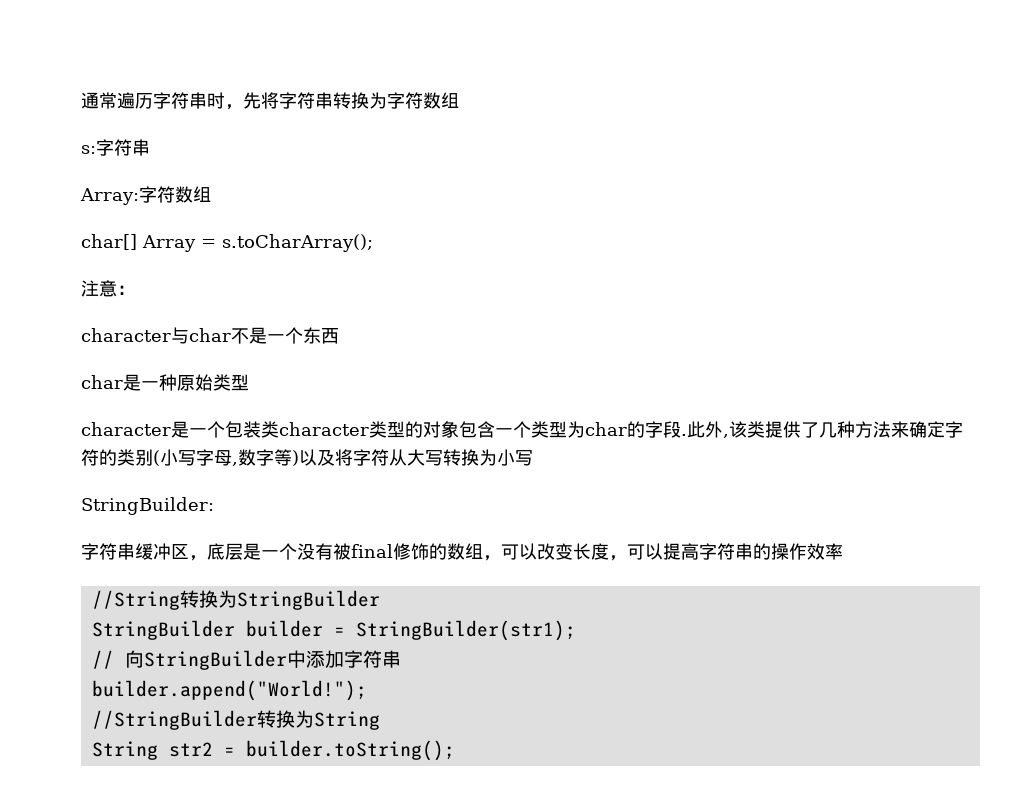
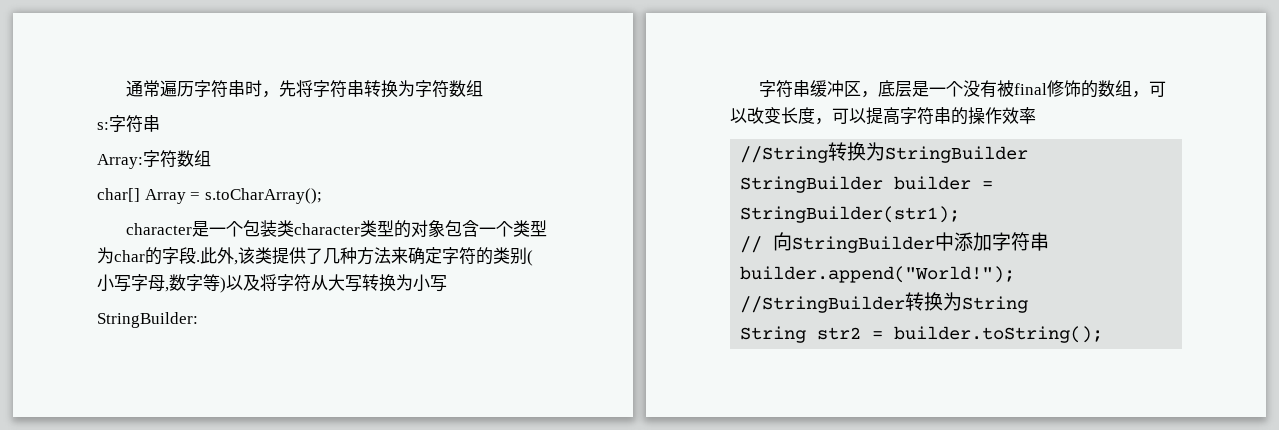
[81,280,135,297] [81,327,339,344] [81,374,249,391] // 注意： // character与char不是一个东西 // char是一种原始类型 -> (322, 196) none

